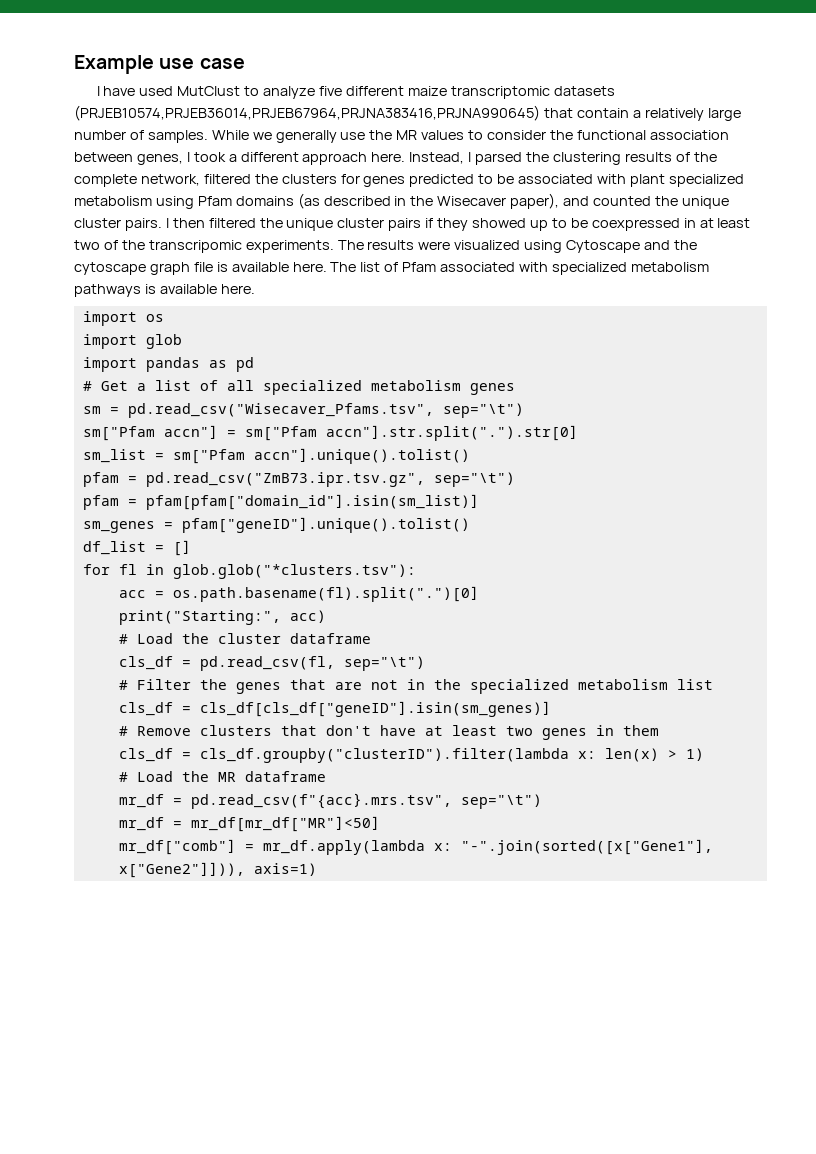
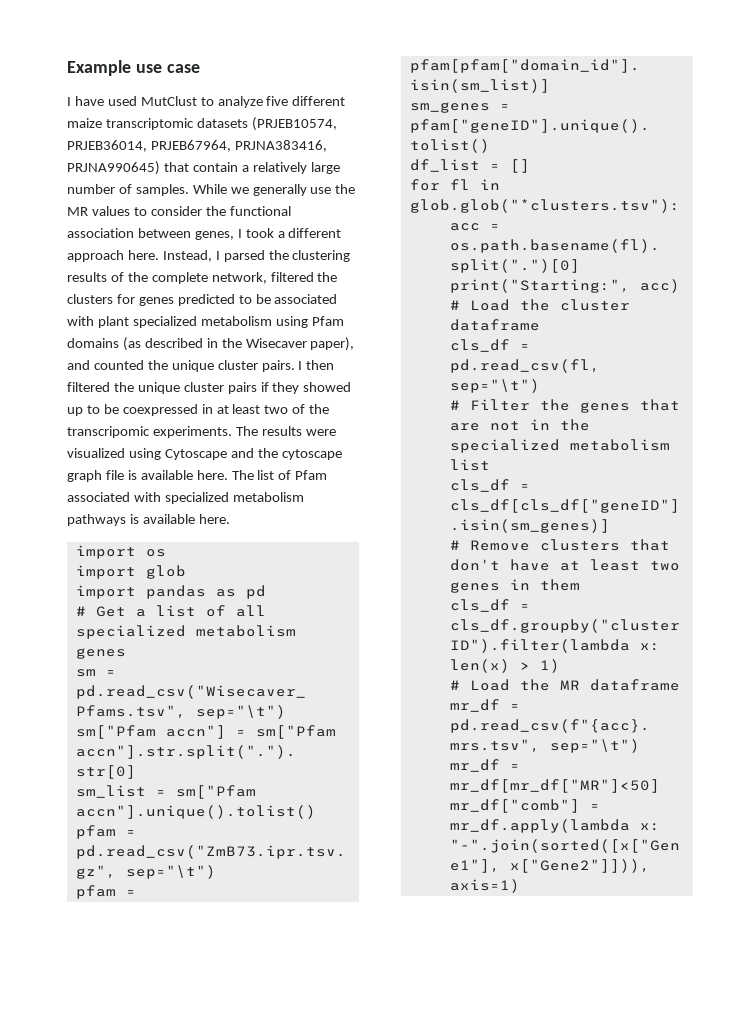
[74,105,540,121] (PRJEB10574,PRJEB36014,PRJEB67964,PRJNA383416,PRJNA990645) -> [251,117,337,131] [67,140,327,152] [67,161,160,175] (PRJEB10574, PRJEB36014, PRJEB67964, PRJNA383416, PRJNA990645)

